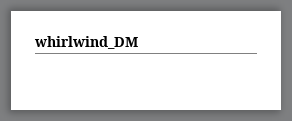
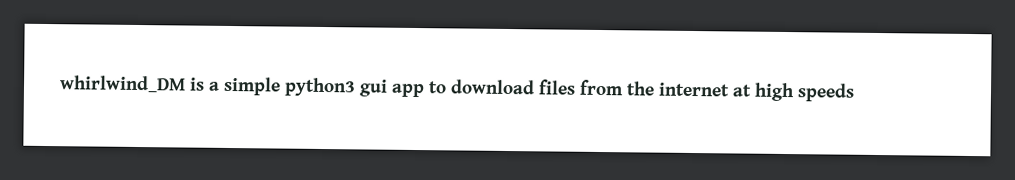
(138, 42) none -> [189,76,855,102] is a simple python3 gui app to download files from the internet at high speeds

